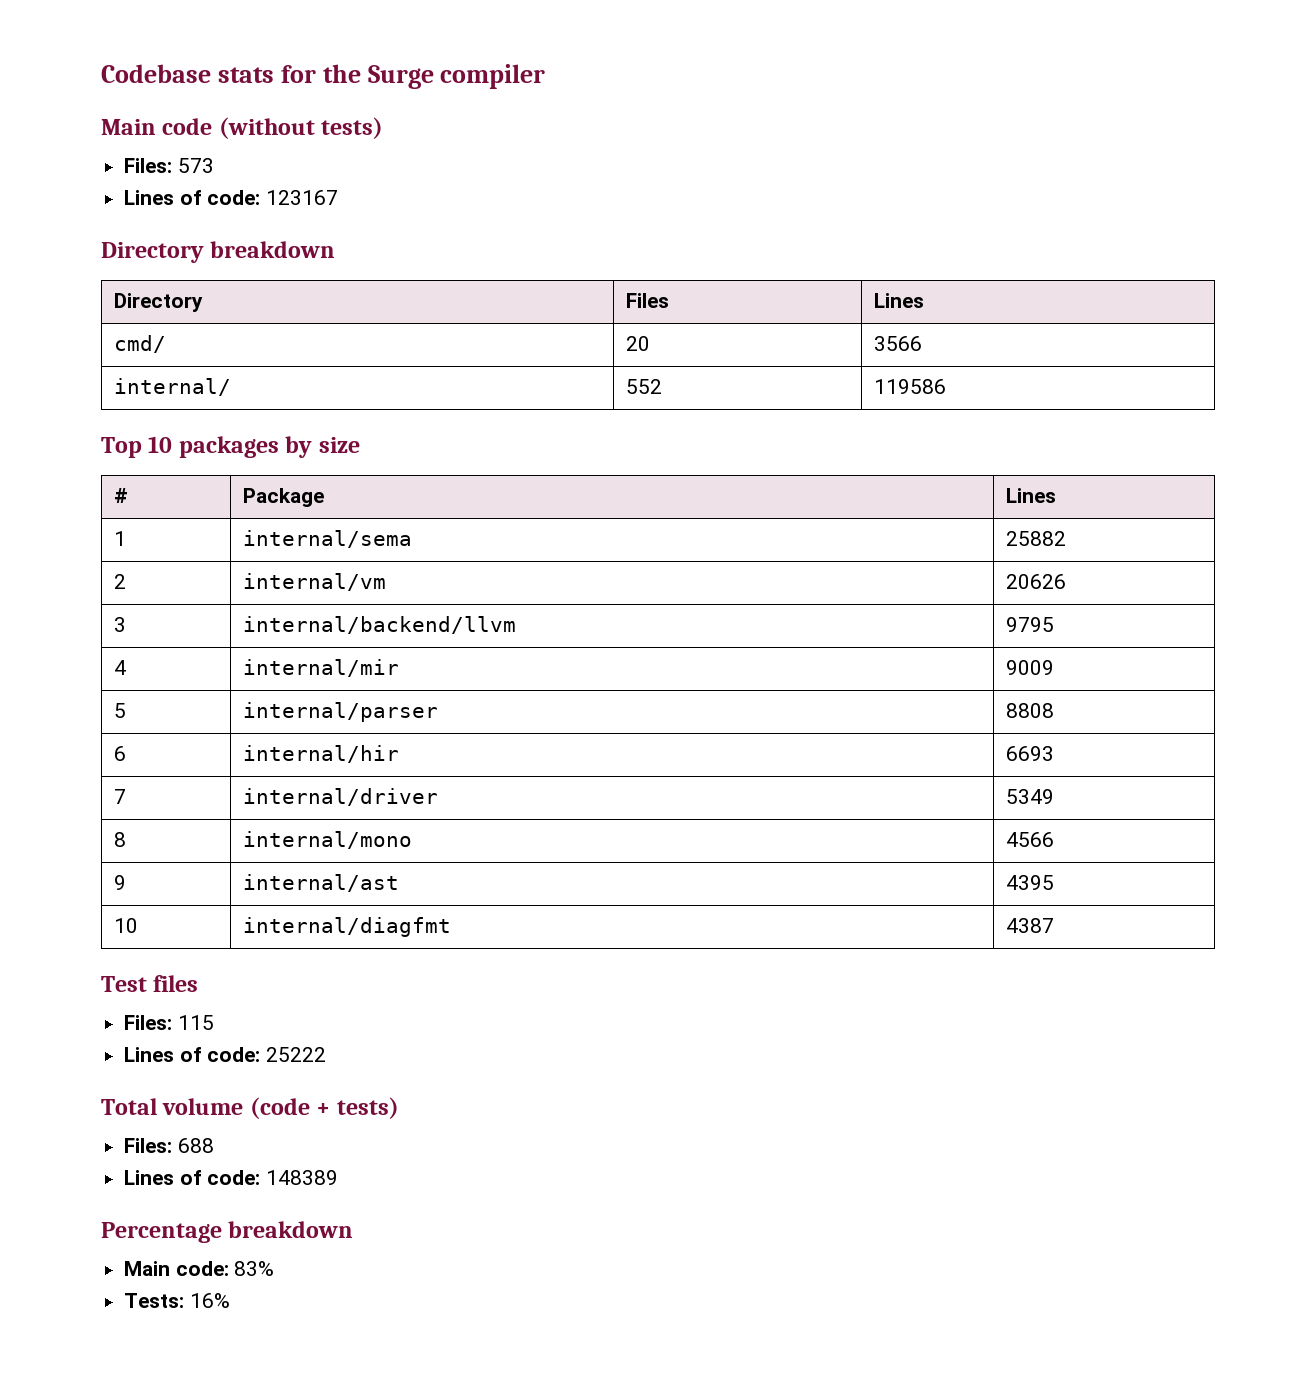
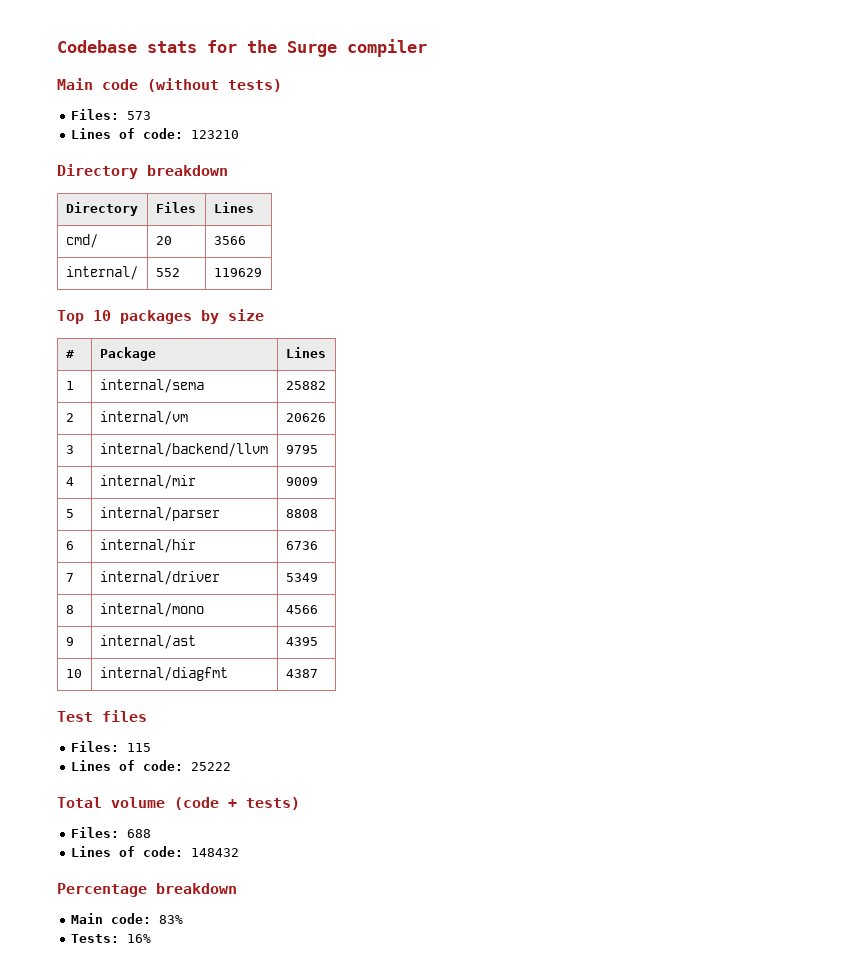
[266,190,339,205] 123167 -> [191,130,240,139] 123210
[873,379,946,394] 119586 -> [213,268,262,277] 119629
[1005,746,1054,761] 6693 -> [285,541,318,550] 6736
[266,1170,339,1185] 148389 -> [191,848,240,857] 148432

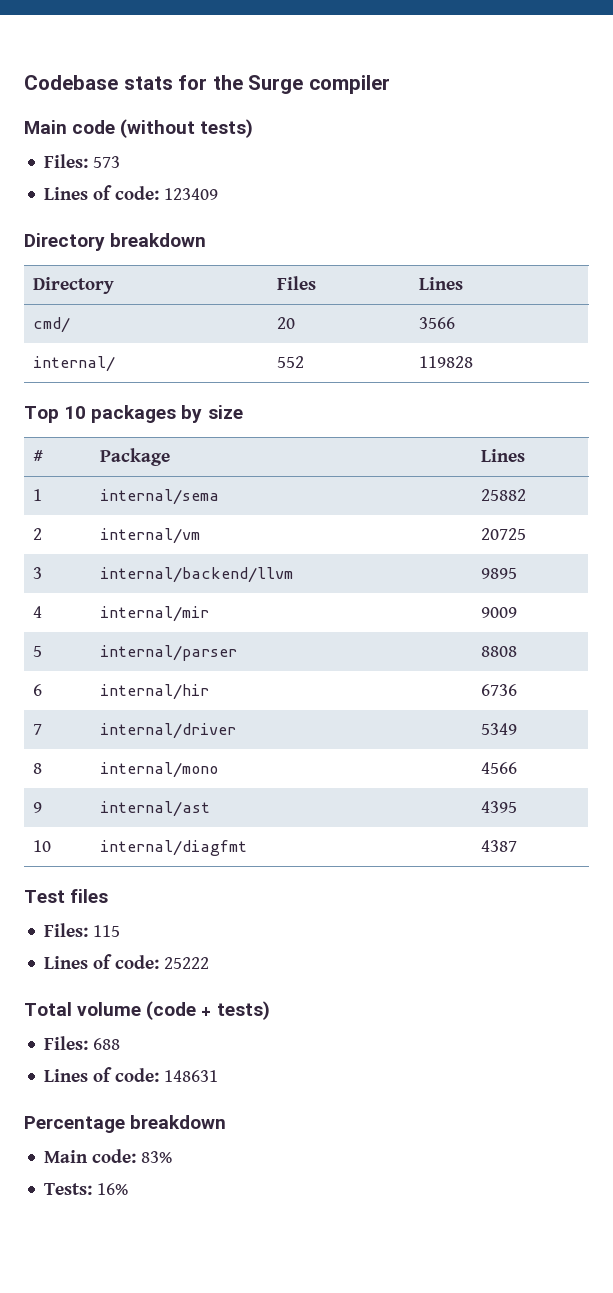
[191,130,240,139] 123210 -> [164,188,219,200] 123409
[213,268,262,277] 119629 -> [419,356,474,368] 119828
[285,413,326,422] 20626 -> [481,528,527,540] 20725
[285,445,318,454] 9795 -> [481,568,518,579] 9895
[191,848,240,857] 148432 -> [164,1070,219,1082] 148631

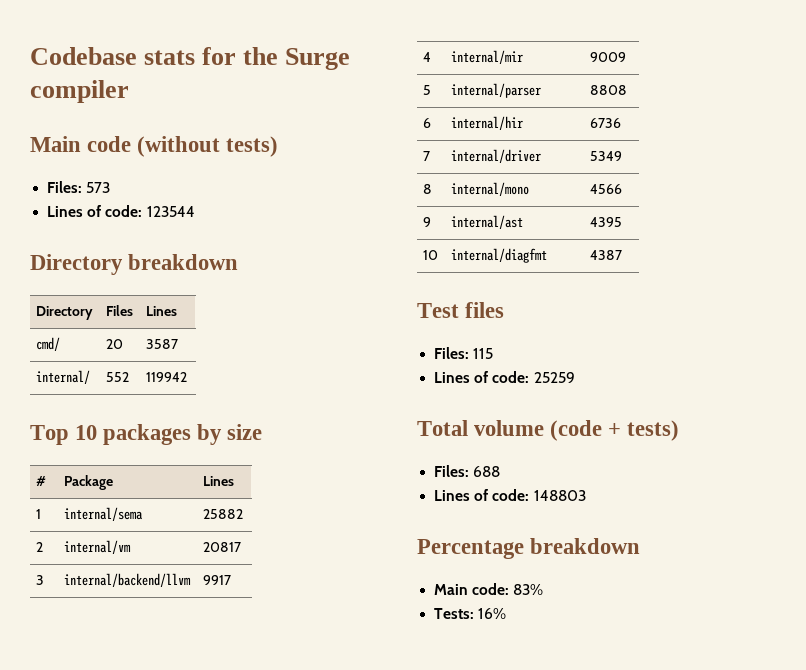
[164,188,219,200] 123409 -> [146,206,195,217] 123544
[419,317,456,329] 3566 -> [146,339,179,349] 3587
[419,356,474,368] 119828 -> [146,372,188,382] 119942
[481,528,527,540] 20725 -> [203,542,242,552] 20817
[481,568,518,579] 9895 -> [203,575,232,585] 9917
[164,957,210,969] 25222 -> [533,372,575,383] 25259
[164,1070,219,1082] 148631 -> [533,490,586,501] 148803

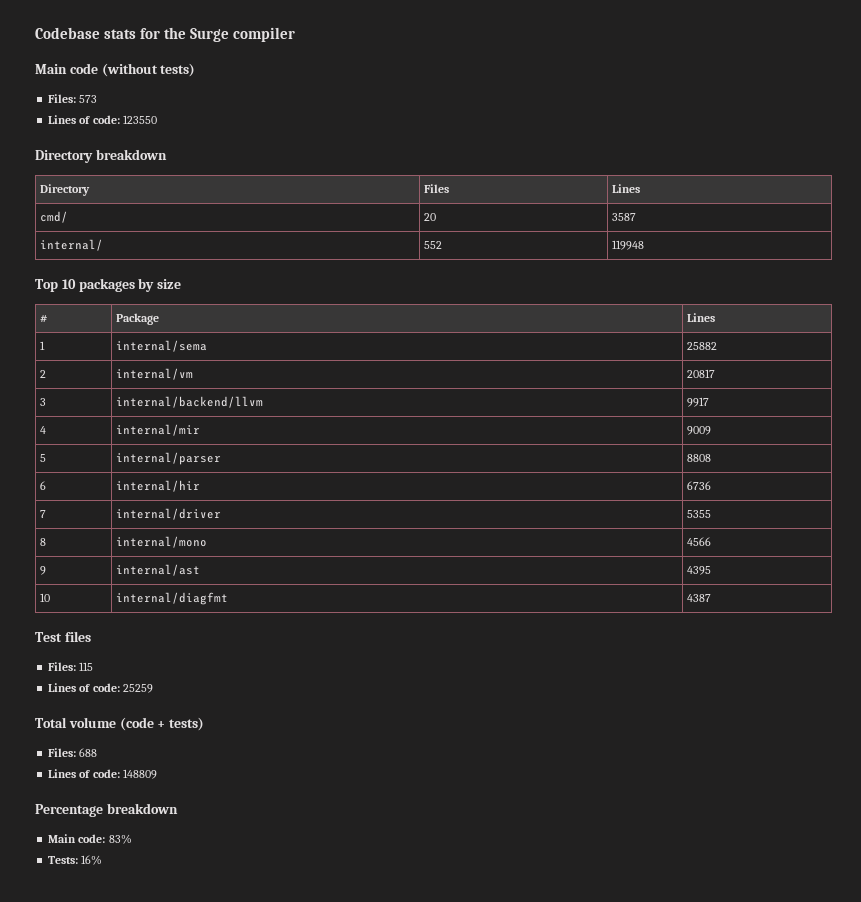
[146,206,195,217] 123544 -> [122,115,157,124] 123550
[146,372,188,382] 119942 -> [612,240,645,250] 119948
[590,151,623,161] 5349 -> [687,510,712,518] 5355
[533,490,586,501] 148803 -> [122,769,157,779] 148809

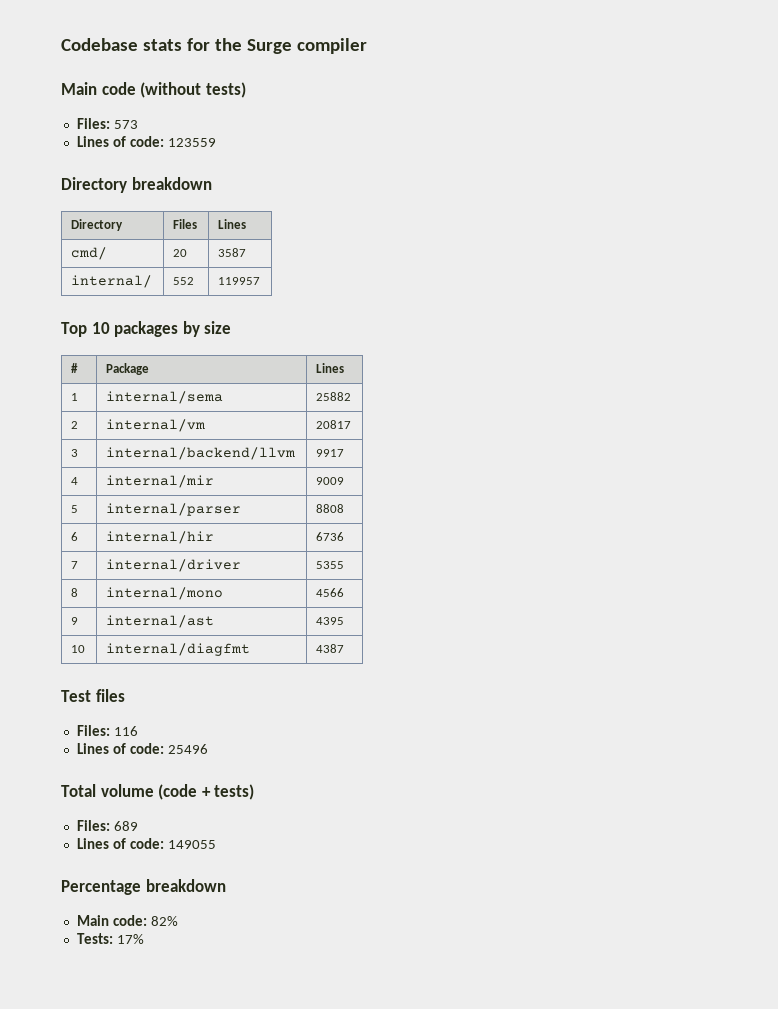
[122,115,157,124] 123550 -> [167,138,216,147] 123559
[612,240,645,250] 119948 -> [218,277,261,285] 119957
[79,662,94,671] [48,683,153,693] 115 // Lines of code: 25259 -> [113,726,138,736] [76,743,208,754] 116 // Lines of code: 25496
[79,748,98,757] [48,769,157,779] 688 // Lines of code: 148809 -> [113,821,138,831] [76,838,216,849] 689 // Lines of code: 149055
[108,834,132,844] 83% -> [150,916,178,926] 82%
[81,855,103,865] 16% -> [116,934,144,944] 17%

